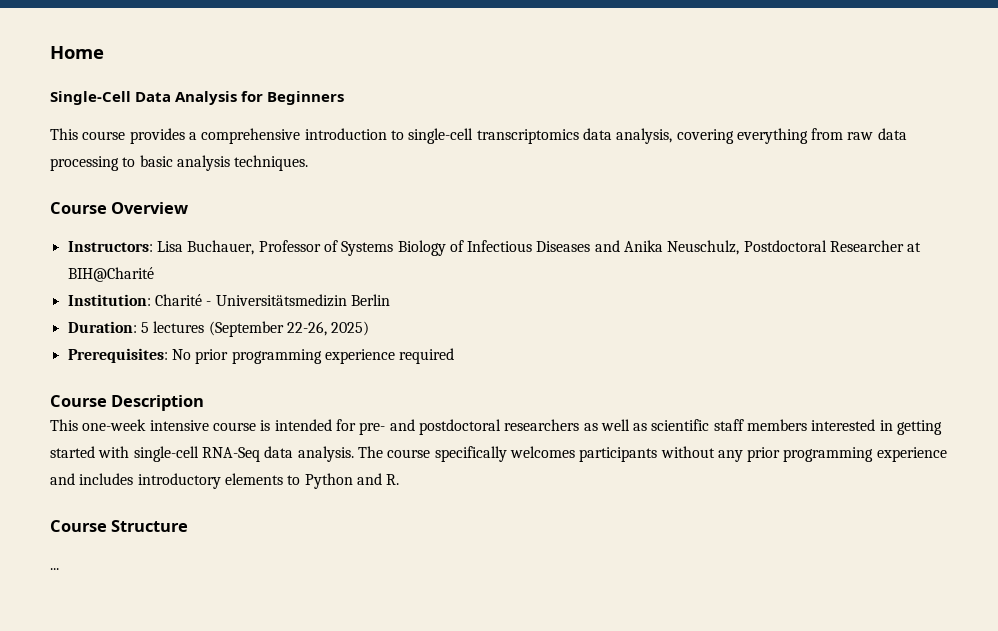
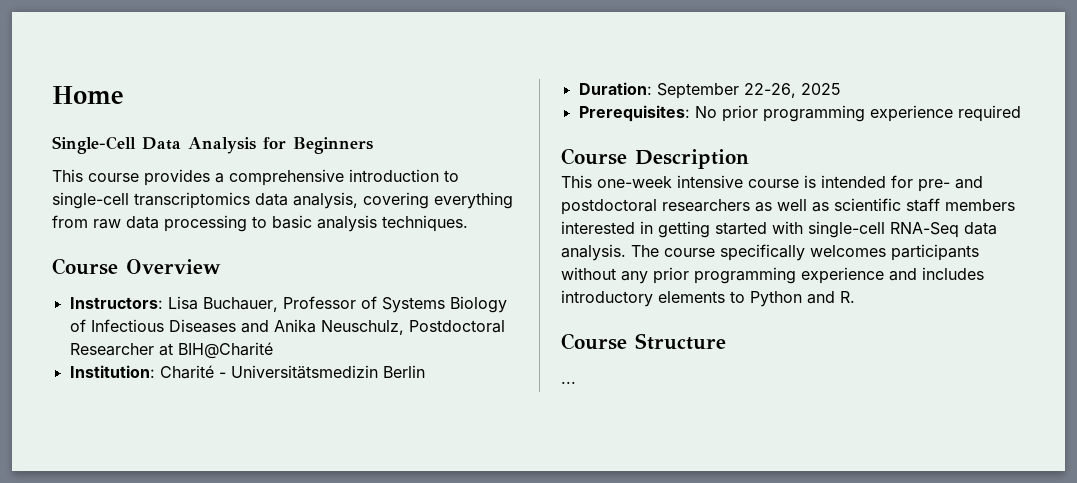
[140,321,370,337] 5 lectures (September 22-26, 2025) -> [656,83,841,99] September 22-26, 2025

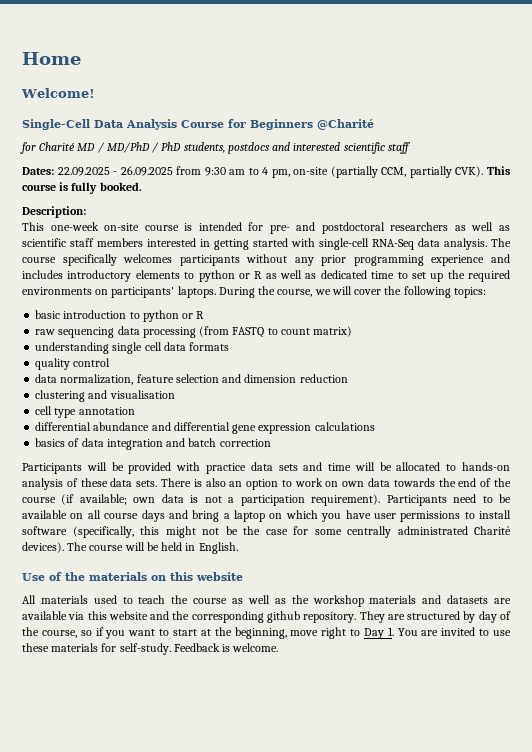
(124, 95) none -> [21,88,95,98] // Welcome!
(256, 145) none -> [181,120,224,128] Course
[52,169,459,186] [52,192,513,209] [52,215,468,232] [52,258,221,275] [69,296,507,313] [69,319,505,335] [69,342,273,359] [69,365,425,379] [578,82,841,99] [578,105,1021,122] [561,148,749,169] // This course provides a comprehensive introduction to single-cell transcriptomics data analysis, covering everything from raw data processing to basic analysis techniques. // Course Overview // Instructors: Lisa Buchauer, Professor of Systems Biology of Infectious Diseases and Anika Neuschulz, Postdoctoral Researcher at BIH@Charité // Institution: Charité - Universitätsmedizin Berlin // Duration: September 22-26, 2025 // Prerequisites: No prior programming experience required // Course Description -> [317,119,374,130] [20,142,410,154] [22,166,511,178] [22,182,142,194] [22,206,86,218] @Charité // for Charité MD / MD/PhD / PhD students, postdocs and interested scientific staff // Dates: 22.09.2025 - 26.09.2025 from 9:30 am to 4 pm, on-site (partially CCM, partially CVK). This course is fully booked. // Description:
[677,175,743,188] intensive -> [104,223,140,231] on-site
[750,291,855,307] [561,333,726,350] [561,381,576,384] Python and R. // Course Structure // ... -> [198,270,510,282] [22,286,486,298] [35,310,205,322] [35,326,353,338] [35,342,230,354] [35,358,111,370] [35,374,348,385] [35,390,175,402] [35,406,135,418] [35,422,375,434] [35,438,271,450] [22,462,510,474] [22,478,511,490] [22,494,511,506] [22,510,511,522] [22,526,511,538] [22,542,238,554] [22,572,243,581] [22,595,512,607] [22,611,511,623] [22,627,512,639] [22,643,279,655] python or R as well as dedicated time to set up the required environments on participants' laptops. During the course, we will cover the following topics: // basic introduction to python or R // raw sequencing data processing (from FASTQ to count matrix) // understanding single cell data formats // quality control // data normalization, feature selection and dimension reduction // clustering and visualisation // cell type annotation // differential abundance and differential gene expression calculations // basics of data integration and batch correction // Participants will be provided with practice data sets and time will be allocated to hands-on analysis of these data sets. There is also an option to work on own data towards the end of the course (if available; own data is not a participation requirement). Participants need to be available on all course days and bring a laptop on which you have user permissions to install software (specifically, this might not be the case for some centrally administrated Charité devices). The course will be held in English. // Use of the materials on this website // All materials used to teach the course as well as the workshop materials and datasets are available via this website and the corresponding github repository. They are structured by day of the course, so if you want to start at the beginning, move right to Day 1. You are invited to use these materials for self-study. Feedback is welcome.

